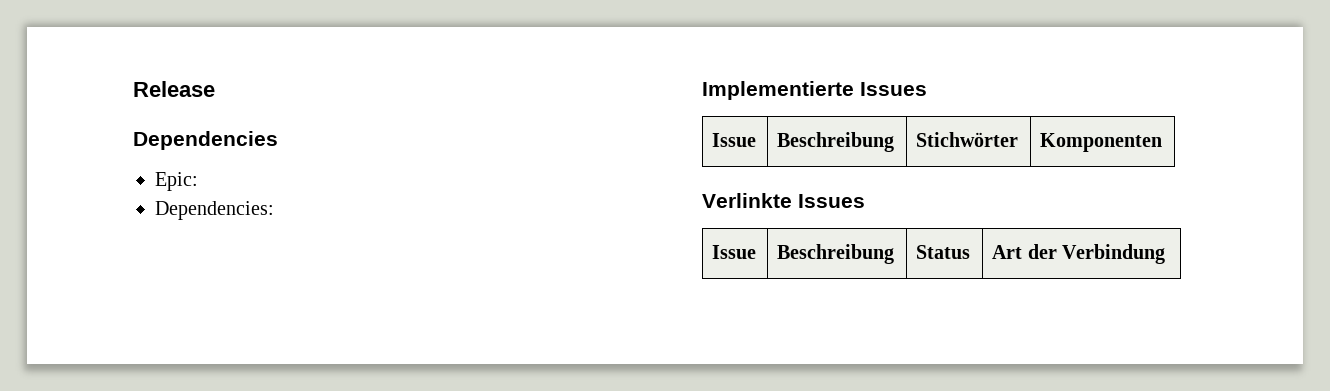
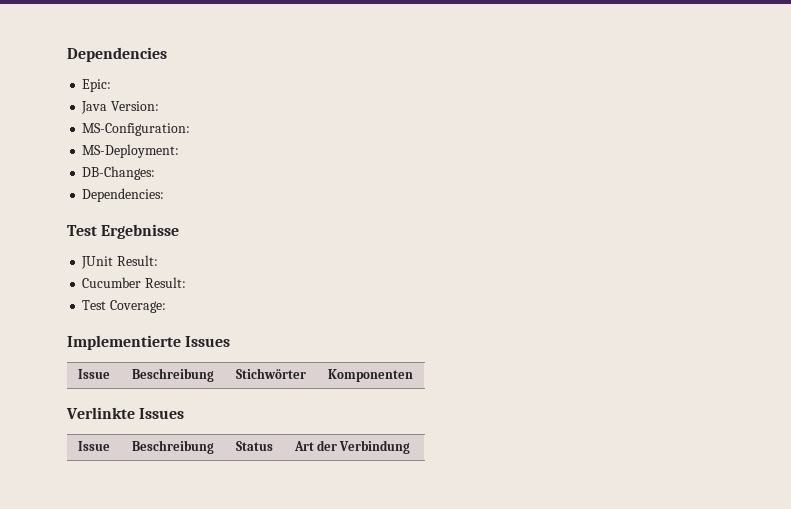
[133,81,215,97] Release // -> (67, 54) none
[155,201,274,220] Dependencies: -> [81,101,160,114] [82,123,191,136] [82,144,180,158] [82,166,156,180] [82,188,165,202] [67,224,180,239] [81,255,159,269] [82,277,187,288] [82,300,167,313] Java Version: // MS-Configuration: // MS-Deployment: // DB-Changes: // Dependencies: // Test Ergebnisse // JUnit Result: // Cucumber Result: // Test Coverage:

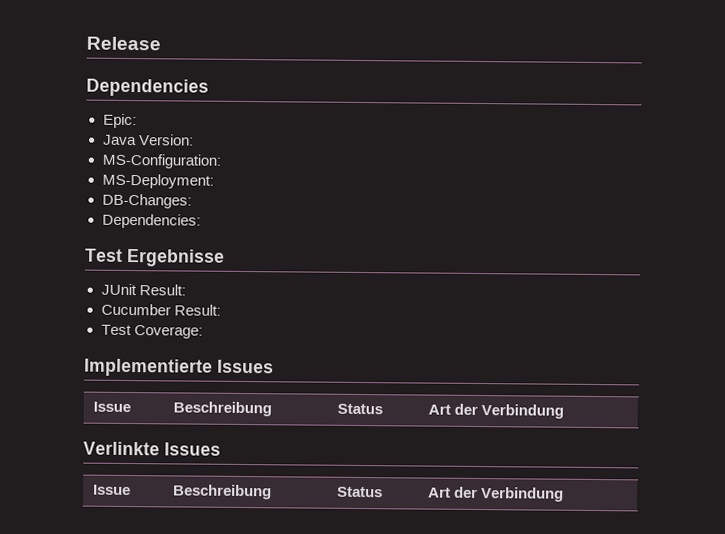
(67, 54) none -> [86,36,161,51] Release //
[235,368,306,379] [327,369,413,382] Stichwörter | Komponenten -> [337,403,384,415] [428,403,565,419] Status | Art der Verbindung

